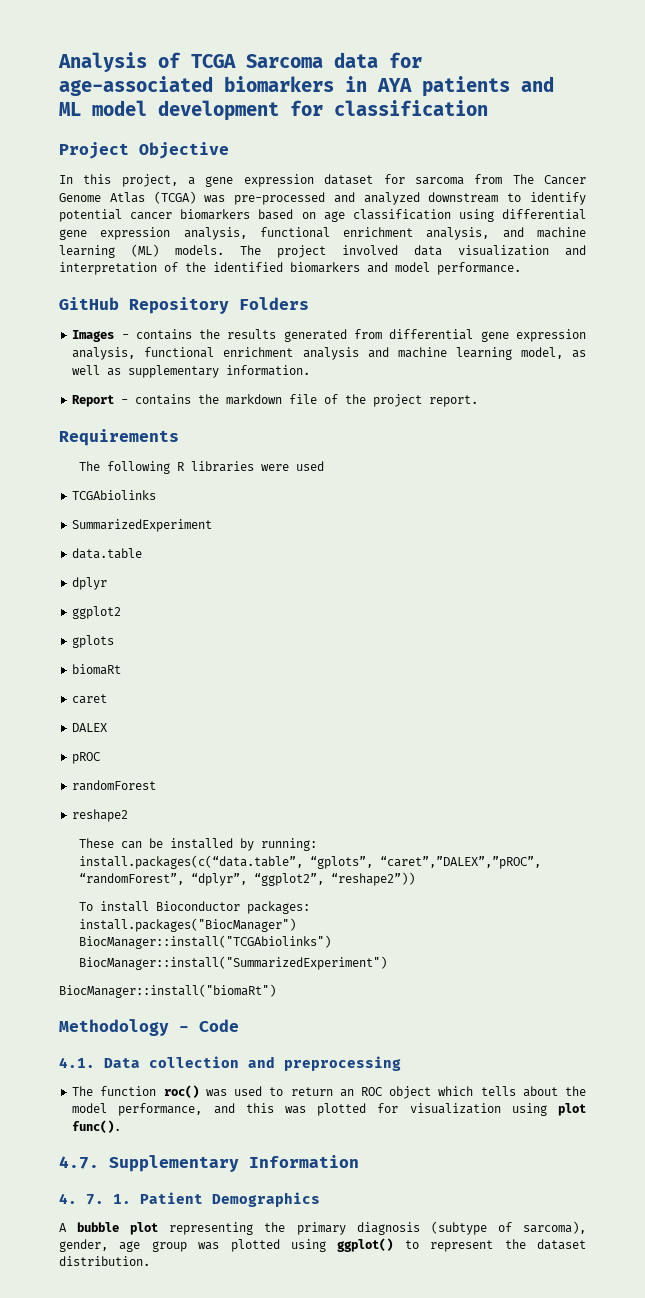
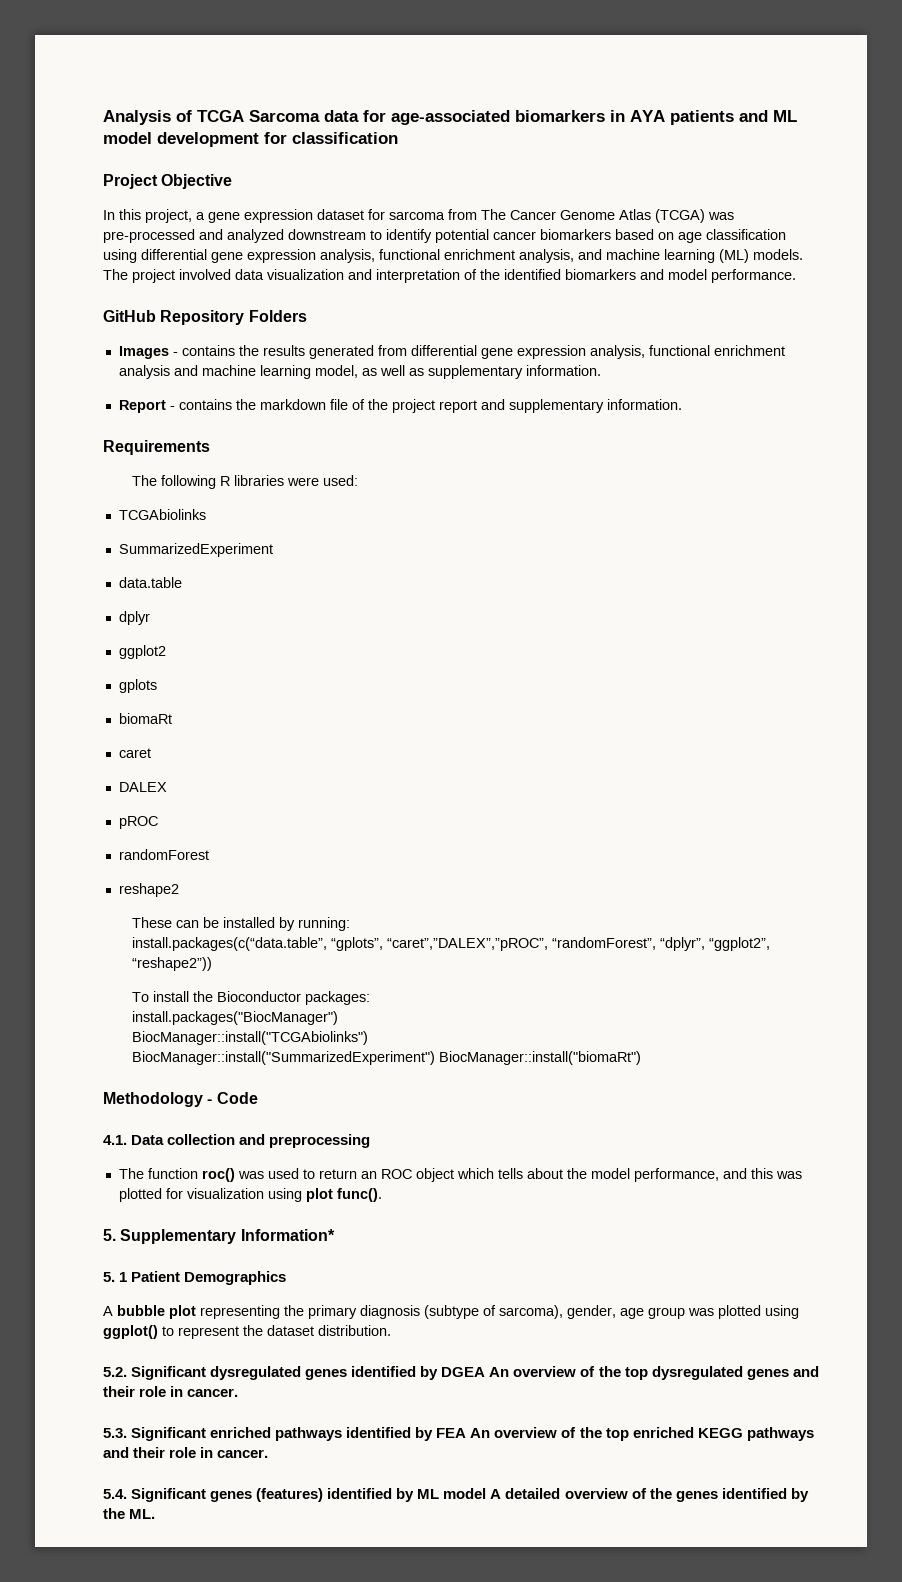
[429,395,479,407] report. -> [438,399,682,413] report and supplementary information.
[296,461,325,471] used -> [322,475,358,486] used:
(150, 906) none -> [192,991,213,1002] the
(388, 963) // -> (435, 1058) none
[59,1155,359,1172] [59,1193,131,1205] 4.7. Supplementary Information // 4. 7. 1. -> [103,1229,335,1244] [103,1272,128,1282] 5. Supplementary Information* // 5. 1
(150, 1261) none -> [103,1366,819,1380] [103,1386,239,1397] [103,1427,814,1441] [103,1447,269,1458] [103,1488,809,1502] [103,1508,156,1519] // 5.2. Significant dysregulated genes identified by DGEA An overview of the top dysregulated genes and their role in cancer. // 5.3. Significant enriched pathways identified by FEA An overview of the top enriched KEGG pathways and their role in cancer. // 5.4. Significant genes (features) identified by ML model A detailed overview of the genes identified by the ML.

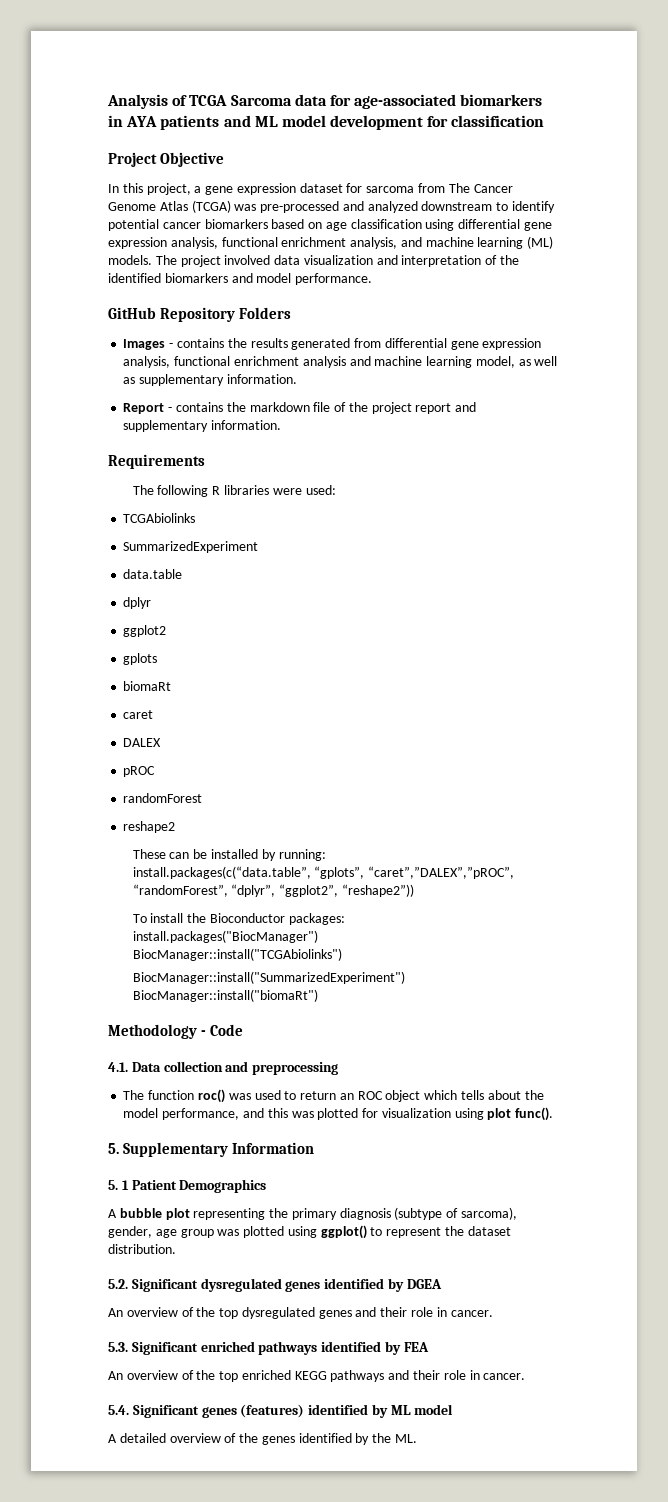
[240,1229,335,1241] Information* -> [232,1142,315,1154] Information
(486, 1372) none -> (442, 1284) //
(467, 1433) none -> (429, 1347) //
(487, 1493) none -> (454, 1409) //

